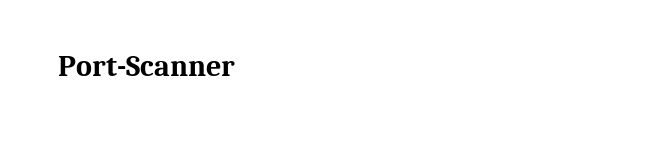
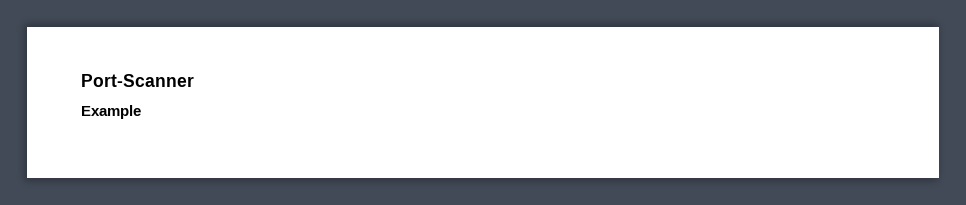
(235, 66) none -> [81,105,141,119] // Example

